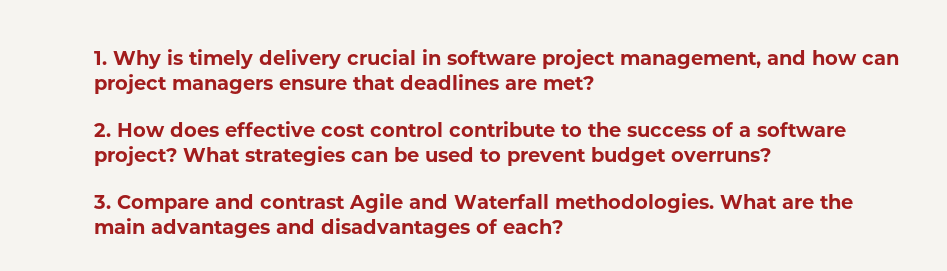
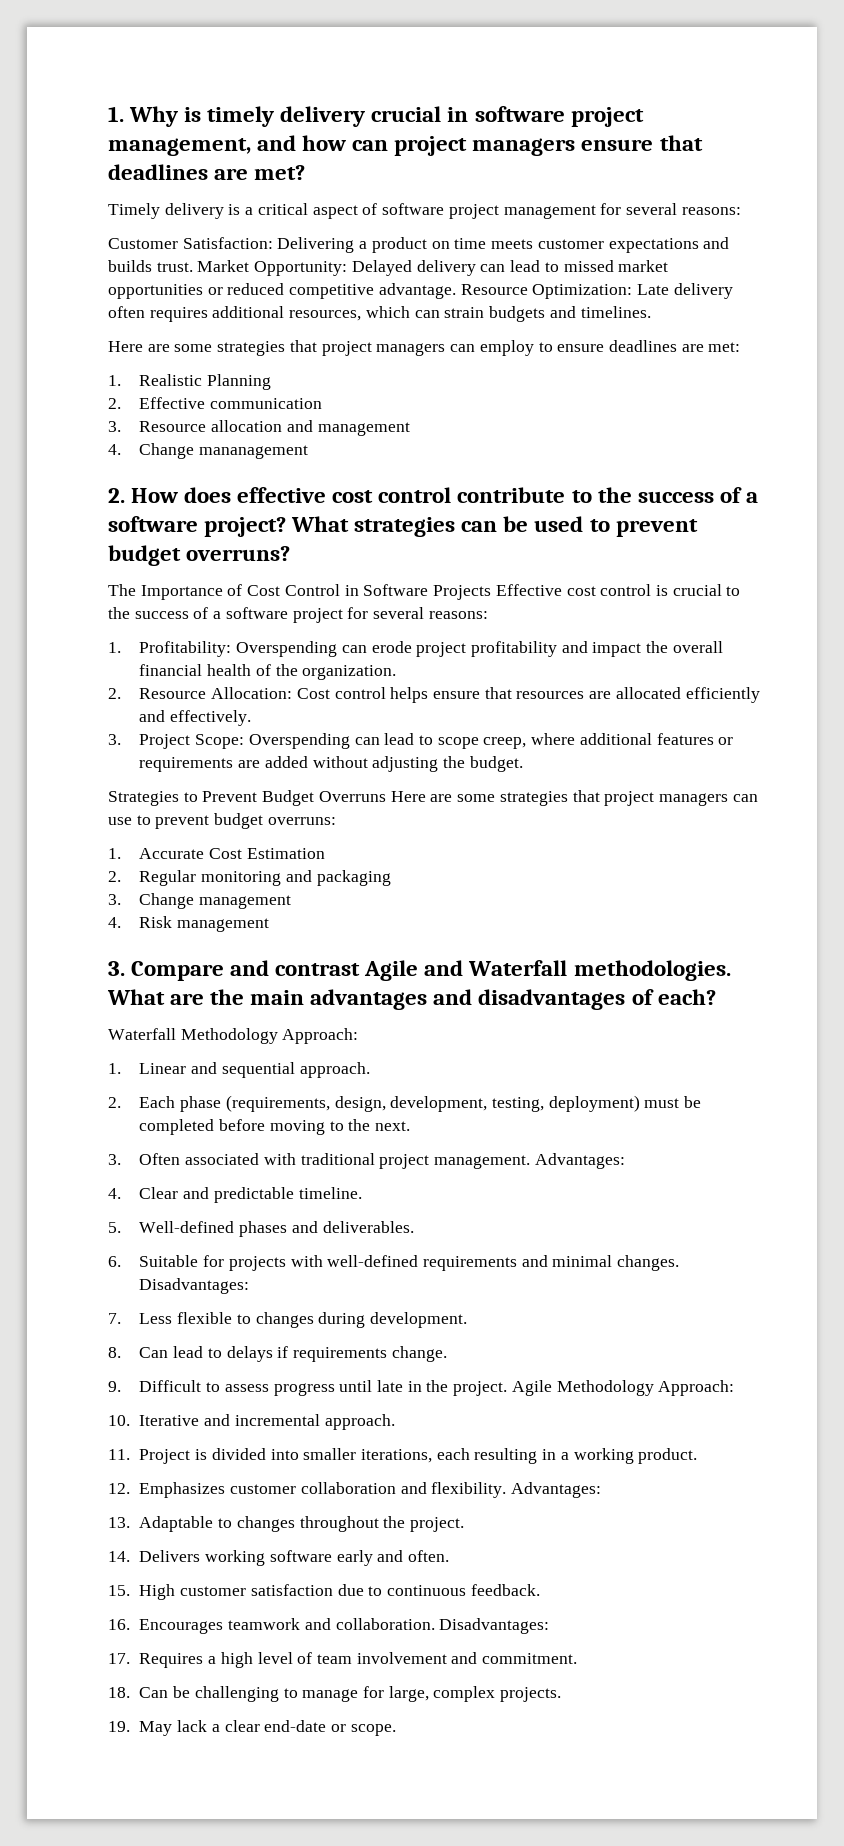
(594, 83) none -> [108,203,741,219] [108,237,730,253] [108,260,669,276] [108,283,733,299] [108,306,651,322] [108,340,741,356] [108,374,272,390] [108,397,323,409] [108,420,410,436] [108,443,309,459] // Timely delivery is a critical aspect of software project management for several reasons: // Customer Satisfaction: Delivering a product on time meets customer expectations and builds trust. Market Opportunity: Delayed delivery can lead to missed market opportunities or reduced competitive advantage. Resource Optimization: Late delivery often requires additional resources, which can strain budgets and timelines. // Here are some strategies that project managers can employ to ensure deadlines are met: // 1. Realistic Planning // 2. Effective communication // 3. Resource allocation and management // 4. Change mananagement
(771, 155) none -> [108,584,741,600] [108,607,488,623] [108,641,723,657] [139,664,397,680] [108,687,760,703] [139,710,252,726] [108,733,734,749] [139,756,523,772] [108,790,758,806] [108,813,336,829] [108,848,325,859] [108,870,391,886] [108,893,292,909] [108,916,270,932] // The Importance of Cost Control in Software Projects Effective cost control is crucial to the success of a software project for several reasons: // 1. Profitability: Overspending can erode project profitability and impact the overall financial health of the organization. // 2. Resource Allocation: Cost control helps ensure that resources are allocated efficiently and effectively. // 3. Project Scope: Overspending can lead to scope creep, where additional features or requirements are added without adjusting the budget. // Strategies to Prevent Budget Overruns Here are some strategies that project managers can use to prevent budget overruns: // 1. Accurate Cost Estimation // 2. Regular monitoring and packaging // 3. Change management // 4. Risk management
(563, 226) none -> [108,1028,359,1044] [108,1062,370,1078] [108,1095,702,1112] [139,1119,410,1135] [108,1153,625,1169] [108,1187,362,1203] [108,1221,414,1237] [108,1255,680,1271] [139,1278,250,1294] [108,1312,467,1328] [108,1346,447,1362] [108,1380,735,1396] [108,1414,395,1430] [108,1448,698,1464] [108,1482,601,1498] [108,1516,464,1532] [108,1550,449,1566] [108,1584,540,1600] [108,1618,550,1634] [108,1652,578,1668] [108,1686,562,1702] [108,1720,396,1736] // Waterfall Methodology Approach: // 1. Linear and sequential approach. // 2. Each phase (requirements, design, development, testing, deployment) must be completed before moving to the next. // 3. Often associated with traditional project management. Advantages: // 4. Clear and predictable timeline. // 5. Well-defined phases and deliverables. // 6. Suitable for projects with well-defined requirements and minimal changes. Disadvantages: // 7. Less flexible to changes during development. // 8. Can lead to delays if requirements change. // 9. Difficult to assess progress until late in the project. Agile Methodology Approach: // 10. Iterative and incremental approach. // 11. Project is divided into smaller iterations, each resulting in a working product. // 12. Emphasizes customer collaboration and flexibility. Advantages: // 13. Adaptable to changes throughout the project. // 14. Delivers working software early and often. // 15. High customer satisfaction due to continuous feedback. // 16. Encourages teamwork and collaboration. Disadvantages: // 17. Requires a high level of team involvement and commitment. // 18. Can be challenging to manage for large, complex projects. // 19. May lack a clear end-date or scope.

